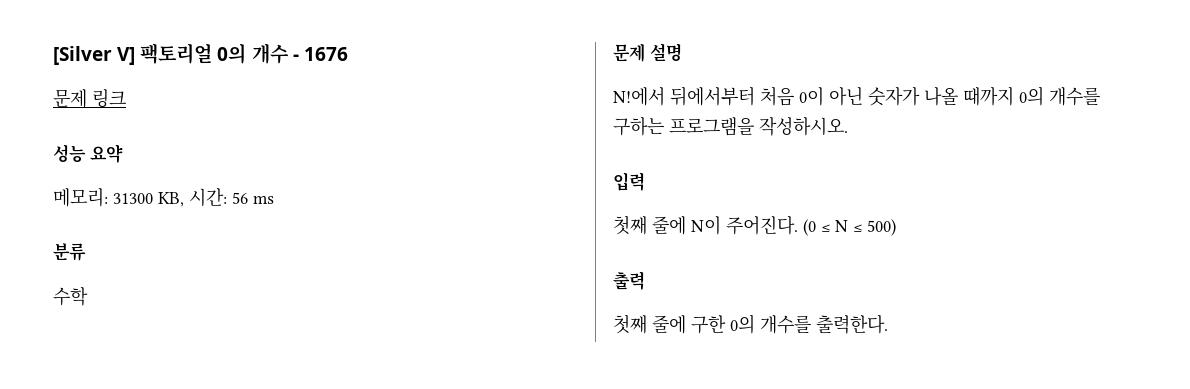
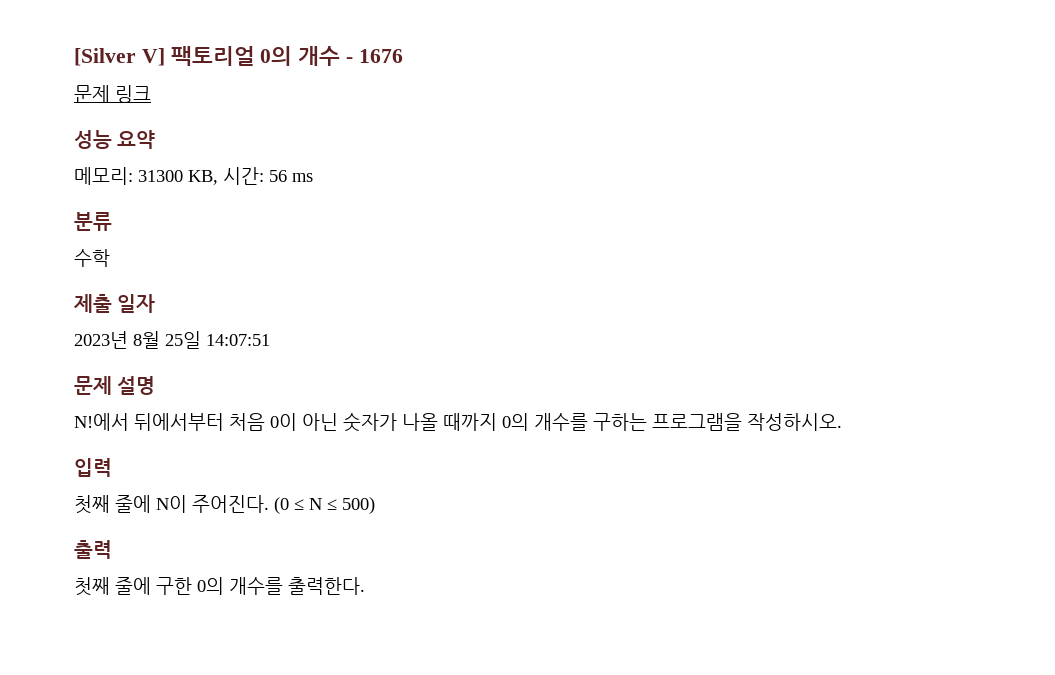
(88, 296) none -> [74,294,156,313] [74,331,270,349] // 제출 일자 // 2023년 8월 25일 14:07:51

